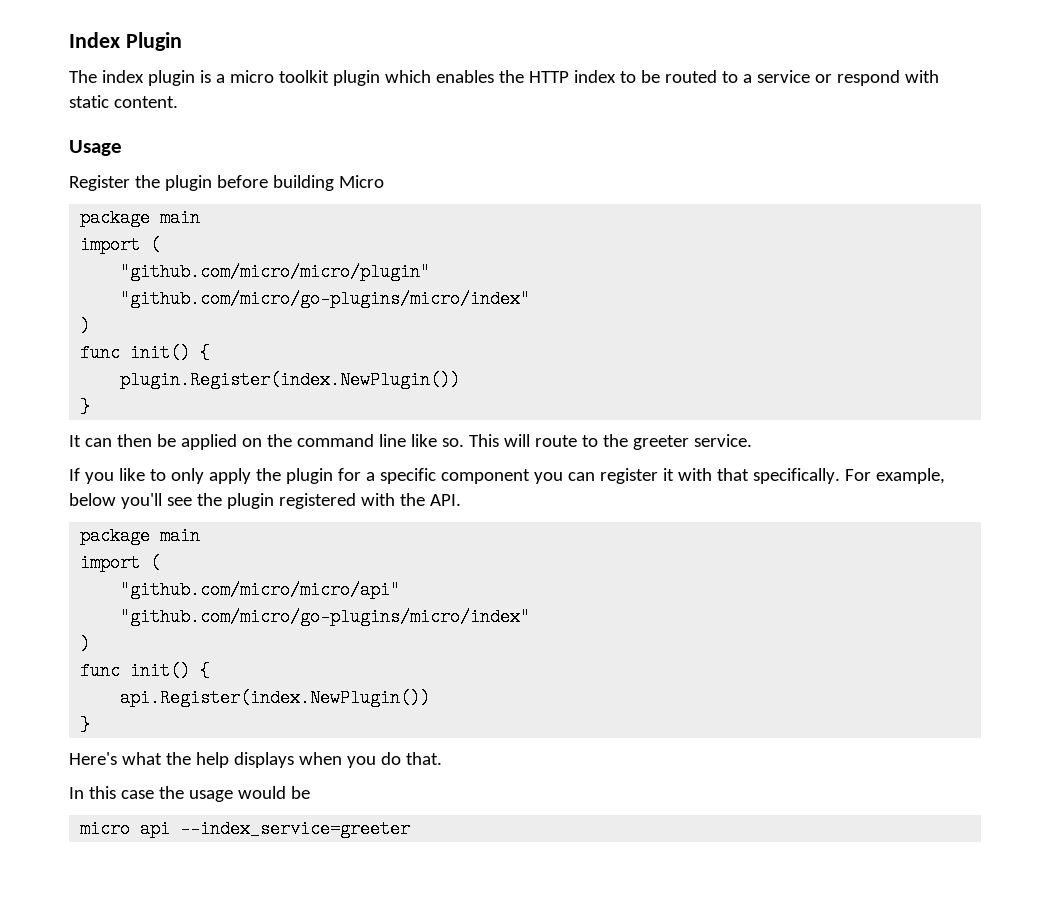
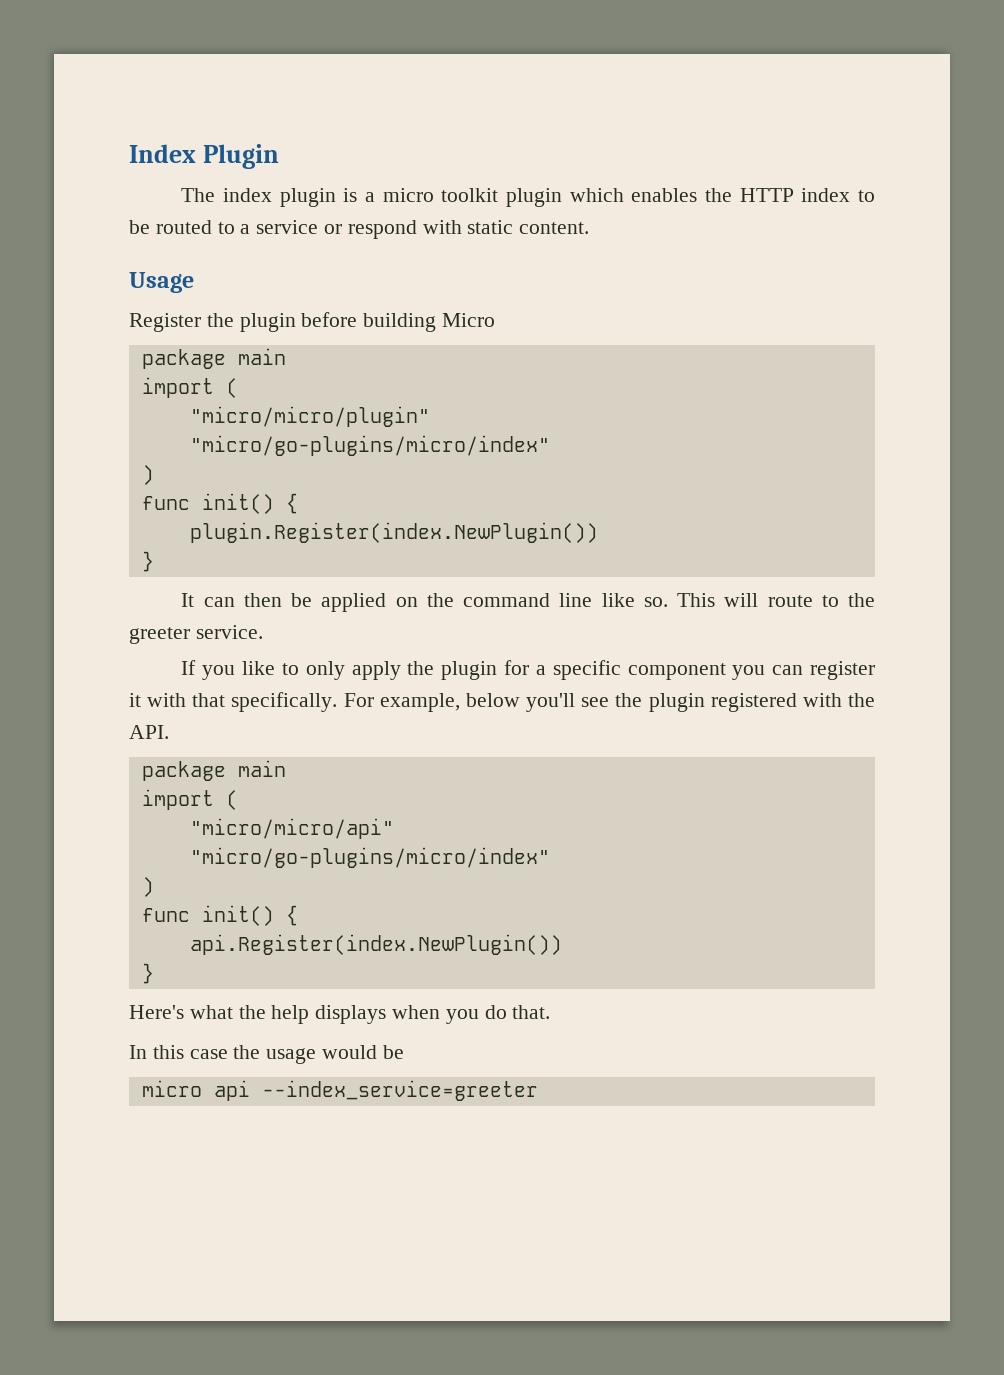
[120,263,431,281] [120,290,531,308] "github.com/micro/micro/plugin" // "github.com/micro/go-plugins/micro/index" -> [189,406,430,427] [189,435,550,456] "micro/micro/plugin" // "micro/go-plugins/micro/index"
[120,581,401,599] [120,608,531,626] "github.com/micro/micro/api" // "github.com/micro/go-plugins/micro/index" -> [189,818,394,839] [189,847,550,868] "micro/micro/api" // "micro/go-plugins/micro/index"

